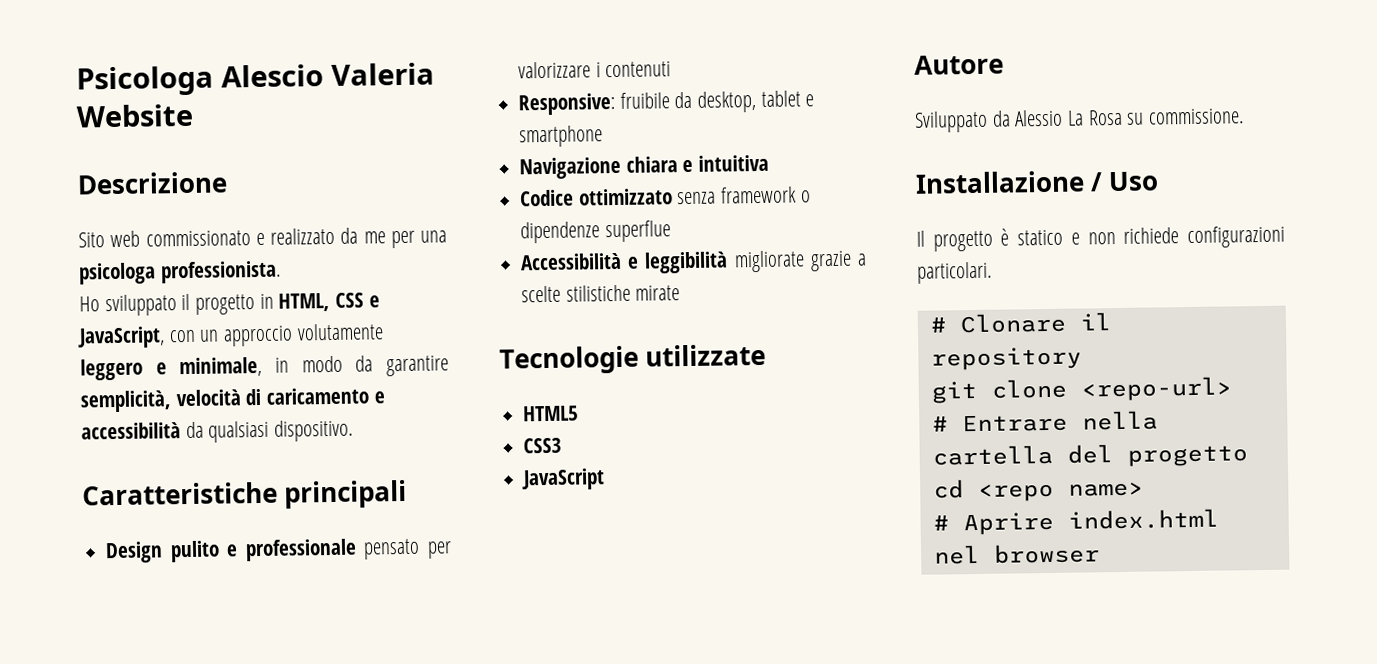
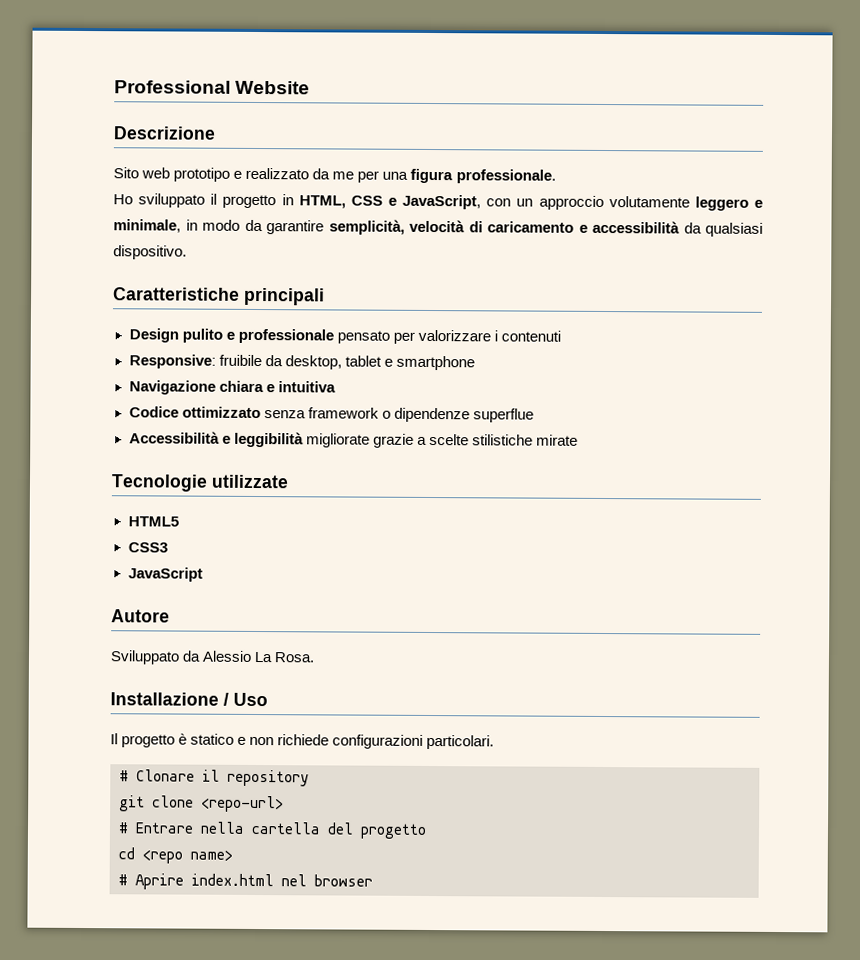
[76,62,435,97] Psicologa Alescio Valeria -> [114,80,231,94] Professional
[145,230,251,247] commissionato -> [173,167,231,182] prototipo
[78,260,281,285] psicologa professionista. -> [410,168,556,184] figura professionale.
[1087,108,1245,126] Rosa su commissione. -> [274,652,316,663] Rosa.

